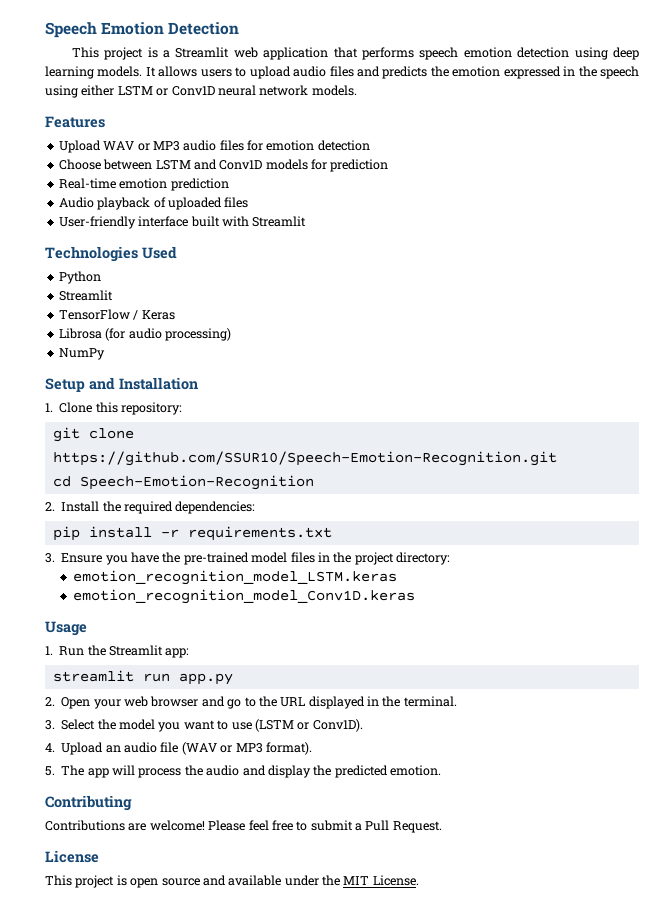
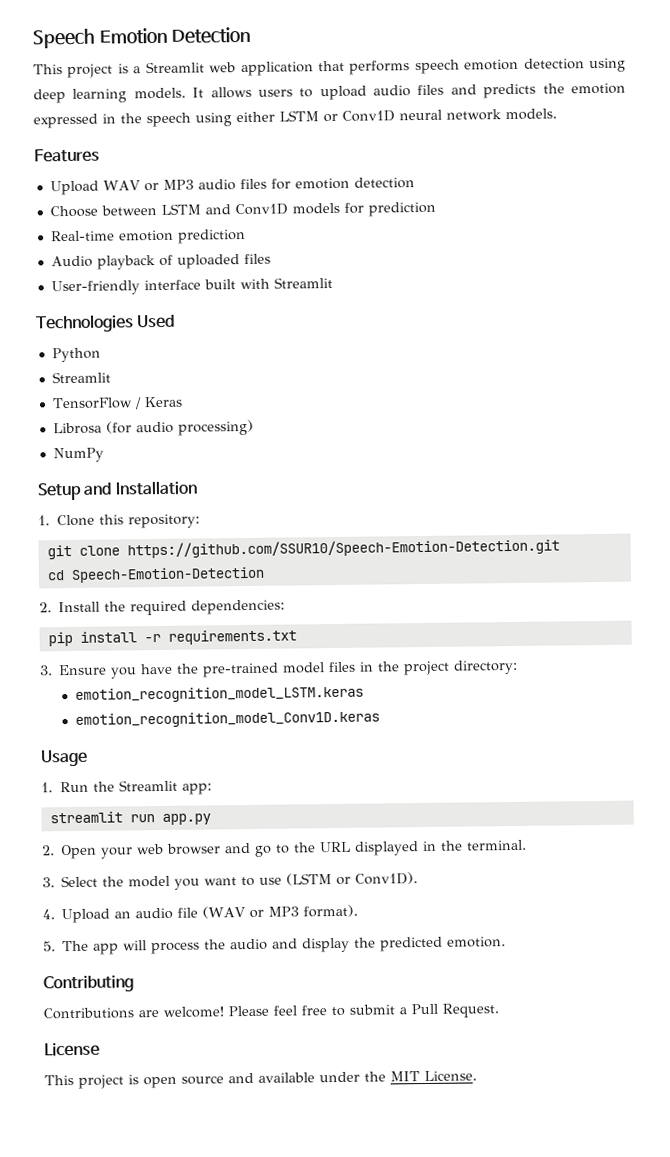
[52,451,557,466] https://github.com/SSUR10/Speech-Emotion-Recognition.git -> [126,538,560,559] https://github.com/SSUR10/Speech-Emotion-Detection.git
[79,475,314,490] Speech-Emotion-Recognition -> [70,566,265,583] Speech-Emotion-Detection

